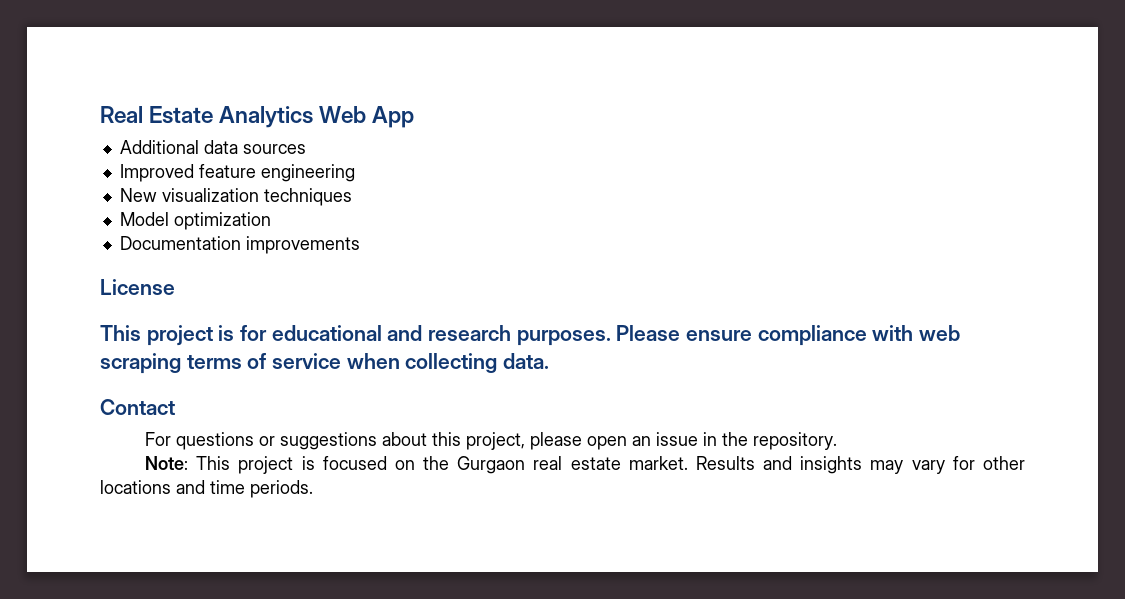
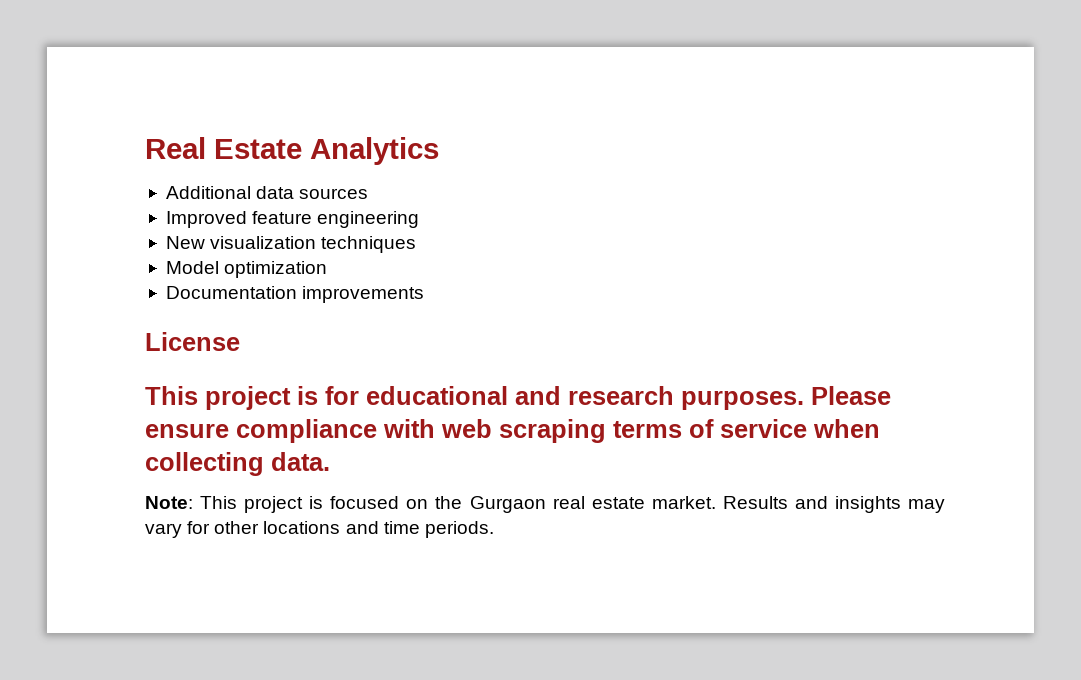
[319,106,415,128] Web App -> (439, 151) none
[100,399,175,415] [145,432,838,450] // Contact // For questions or suggestions about this project, please open an issue in the repository. -> (330, 461) none

